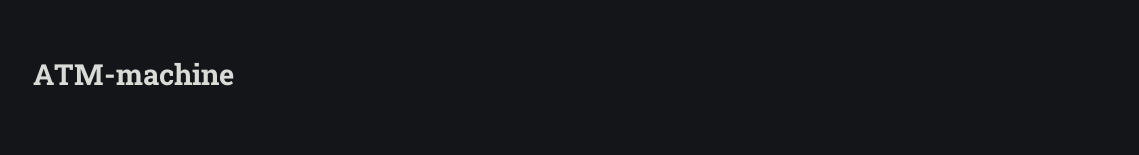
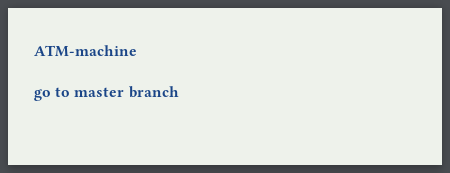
(234, 74) none -> [34,86,179,101] // go to master branch

